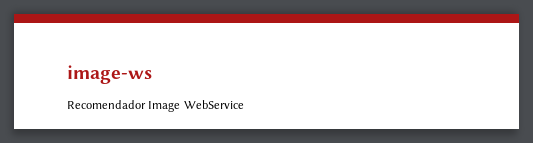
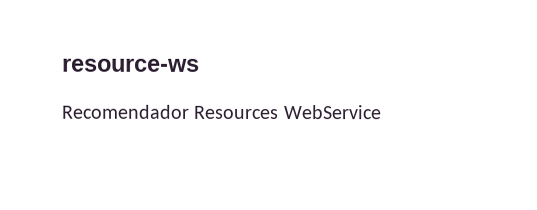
[67,65,152,84] image-ws -> [62,58,200,72] resource-ws
[148,101,181,112] Image -> [193,105,279,120] Resources

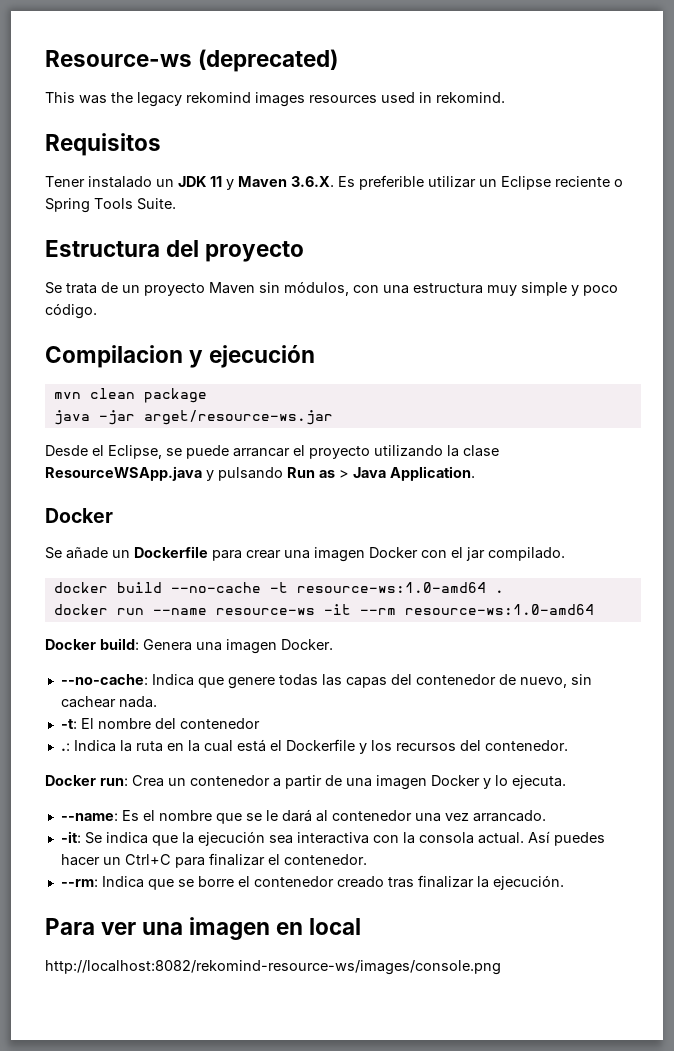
[62,58,200,72] [61,104,381,120] resource-ws // Recomendador Resources WebService -> [45,49,339,72] [45,92,505,107] [45,133,161,156] [45,175,623,190] [45,198,176,213] [45,240,305,262] [45,281,618,296] [45,303,97,319] [45,345,316,368] [53,388,207,403] [53,410,333,425] [45,445,499,459] [45,466,475,481] [45,508,113,523] [45,546,565,562] [53,582,504,593] [53,604,594,615] [45,638,333,654] [60,674,592,689] [60,696,157,708] [60,718,260,729] [60,739,568,754] [45,775,566,790] [60,809,546,824] [60,831,605,846] [60,853,367,868] [60,875,564,890] [45,917,362,940] [45,960,501,975] Resource-ws (deprecated) // This was the legacy rekomind images resources used in rekomind. // Requisitos // Tener instalado un JDK 11 y Maven 3.6.X. Es preferible utilizar un Eclipse reciente o Spring Tools Suite. // Estructura del proyecto // Se trata de un proyecto Maven sin módulos, con una estructura muy simple y poco código. // Compilacion y ejecución // mvn clean package // java -jar arget/resource-ws.jar // Desde el Eclipse, se puede arrancar el proyecto utilizando la clase ResourceWSApp.java y pulsando Run as > Java Application. // Docker // Se añade un Dockerfile para crear una imagen Docker con el jar compilado. // docker build --no-cache -t resource-ws:1.0-amd64 . // docker run --name resource-ws -it --rm resource-ws:1.0-amd64 // Docker build: Genera una imagen Docker. // --no-cache: Indica que genere todas las capas del contenedor de nuevo, sin cachear nada. // -t: El nombre del contenedor // .: Indica la ruta en la cual está el Dockerfile y los recursos del contenedor. // Docker run: Crea un contenedor a partir de una imagen Docker y lo ejecuta. // --name: Es el nombre que se le dará al contenedor una vez arrancado. // -it: Se indica que la ejecución sea interactiva con la consola actual. Así puedes hacer un Ctrl+C para finalizar el contenedor. // --rm: Indica que se borre el contenedor creado tras finalizar la ejecución. // Para ver una imagen en local // http://localhost:8082/rekomind-resource-ws/images/console.png

